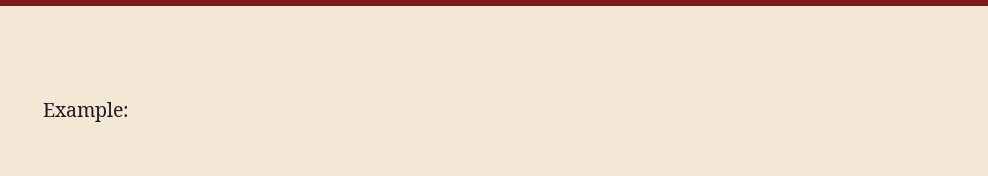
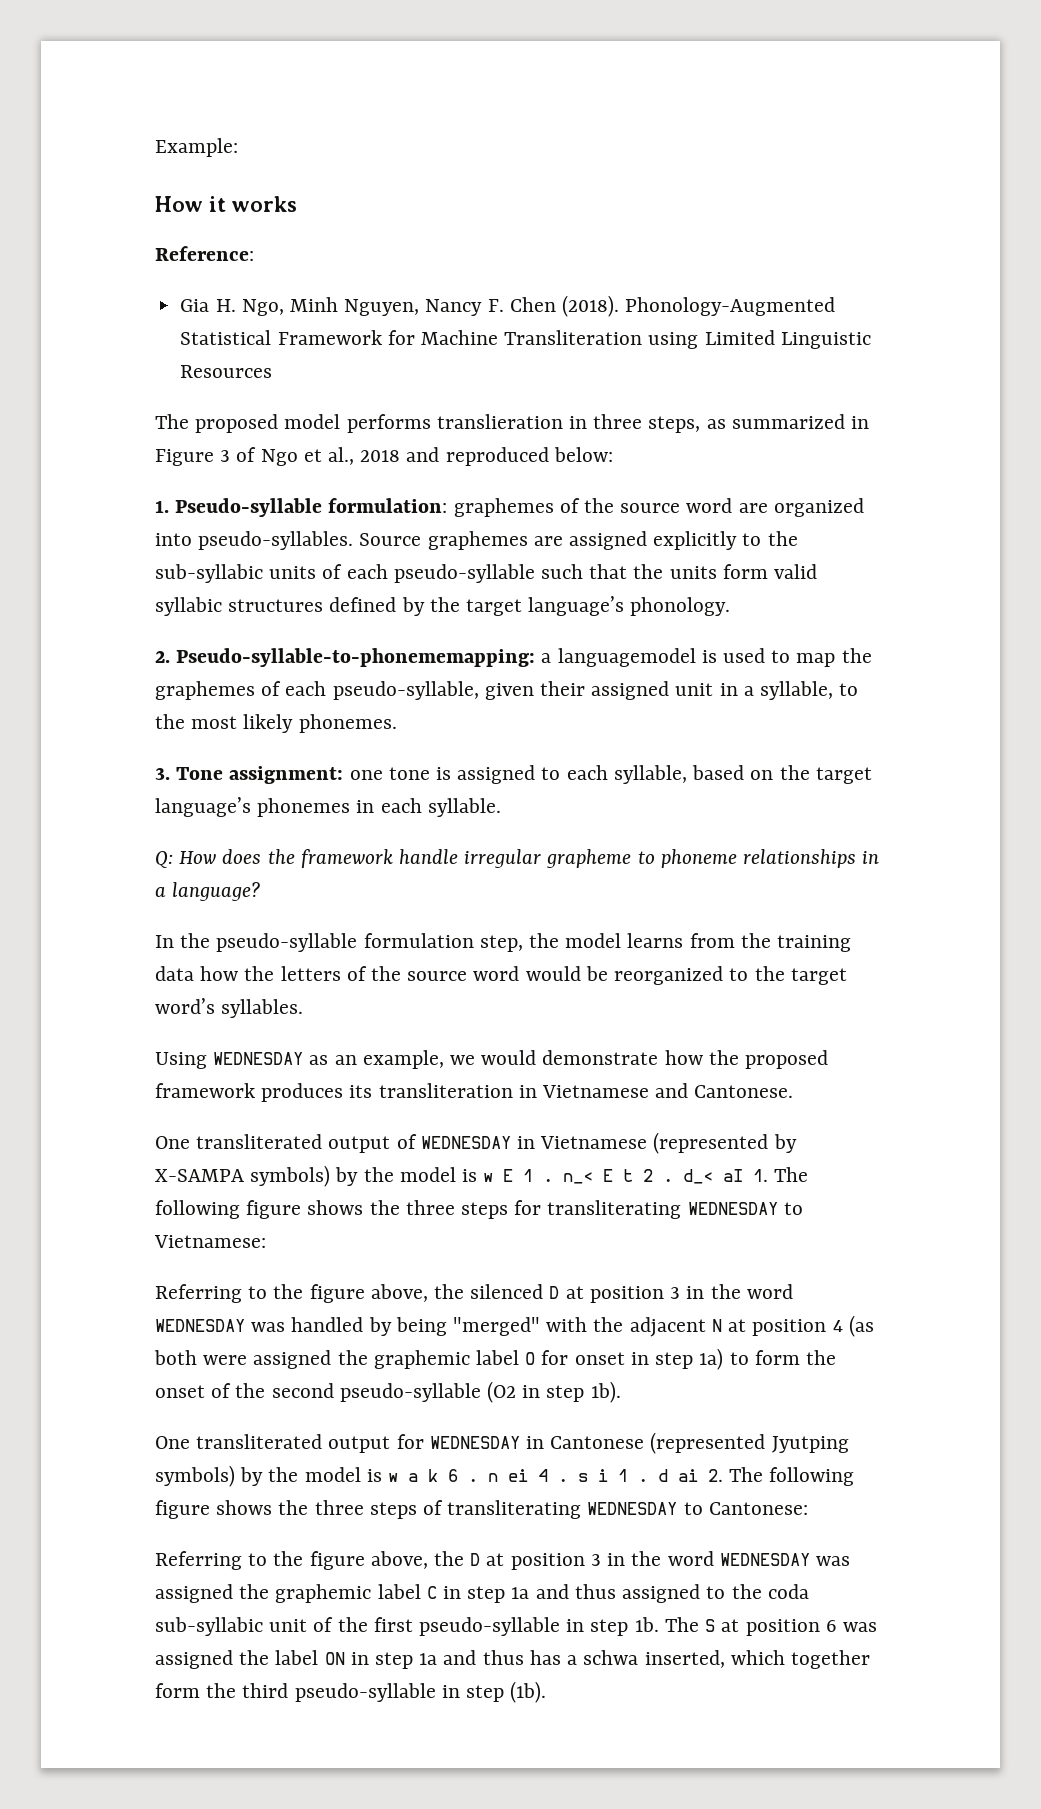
(129, 112) none -> [155,196,297,212] [155,246,254,261] [180,295,836,317] [180,330,871,349] [180,365,273,378] [155,414,870,433] [155,447,613,466] [155,498,864,517] [155,531,798,550] [155,564,818,583] [155,596,731,616] [155,648,872,667] [155,681,859,700] [155,714,397,733] [155,765,872,784] [155,797,501,817] [155,849,880,868] [155,882,261,901] [155,933,852,952] [155,966,847,985] [155,998,304,1018] [155,1050,829,1069] [155,1083,794,1102] [155,1132,797,1154] [155,1165,809,1187] [155,1200,803,1219] [154,1235,266,1248] [155,1284,793,1303] [155,1315,874,1337] [154,1348,836,1370] [155,1381,621,1403] [155,1432,849,1454] [155,1465,855,1487] [155,1500,808,1519] [155,1551,850,1570] [155,1584,809,1603] [155,1617,877,1636] [155,1650,870,1669] [155,1681,547,1703] // How it works // Reference: // Gia H. Ngo, Minh Nguyen, Nancy F. Chen (2018). Phonology-Augmented Statistical Framework for Machine Transliteration using Limited Linguistic Resources // The proposed model performs translieration in three steps, as summarized in Figure 3 of Ngo et al., 2018 and reproduced below: // 1. Pseudo-syllable formulation: graphemes of the source word are organized into pseudo-syllables. Source graphemes are assigned explicitly to the sub-syllabic units of each pseudo-syllable such that the units form valid syllabic structures defined by the target language’s phonology. // 2. Pseudo-syllable-to-phonememapping: a languagemodel is used to map the graphemes of each pseudo-syllable, given their assigned unit in a syllable, to the most likely phonemes. // 3. Tone assignment: one tone is assigned to each syllable, based on the target language’s phonemes in each syllable. // Q: How does the framework handle irregular grapheme to phoneme relationships in a language? // In the pseudo-syllable formulation step, the model learns from the training data how the letters of the source word would be reorganized to the target word’s syllables. // Using WEDNESDAY as an example, we would demonstrate how the proposed framework produces its transliteration in Vietnamese and Cantonese. // One transliterated output of WEDNESDAY in Vietnamese (represented by X-SAMPA symbols) by the model is w E 1 . n_< E t 2 . d_< aI 1. The following figure shows the three steps for transliterating WEDNESDAY to Vietnamese: // Referring to the figure above, the silenced D at position 3 in the word WEDNESDAY was handled by being "merged" with the adjacent N at position 4 (as both were assigned the graphemic label O for onset in step 1a) to form the onset of the second pseudo-syllable (O2 in step 1b). // One transliterated output for WEDNESDAY in Cantonese (represented Jyutping symbols) by the model is w a k 6 . n ei 4 . s i 1 . d ai 2. The following figure shows the three steps of transliterating WEDNESDAY to Cantonese: // Referring to the figure above, the D at position 3 in the word WEDNESDAY was assigned the graphemic label C in step 1a and thus assigned to the coda sub-syllabic unit of the first pseudo-syllable in step 1b. The S at position 6 was assigned the label ON in step 1a and thus has a schwa inserted, which together form the third pseudo-syllable in step (1b).

